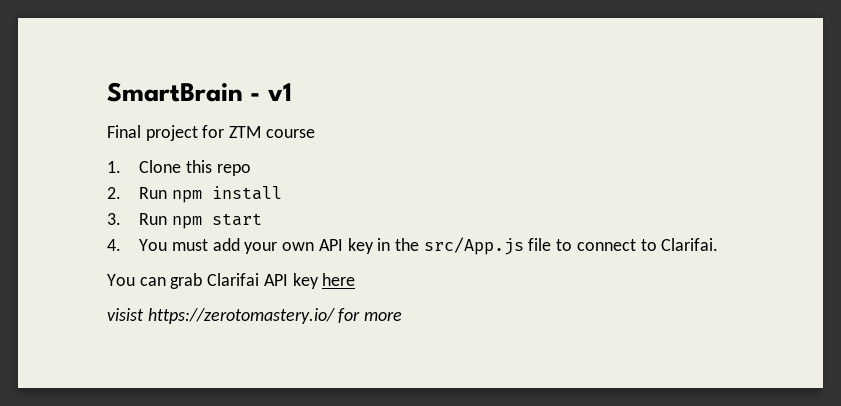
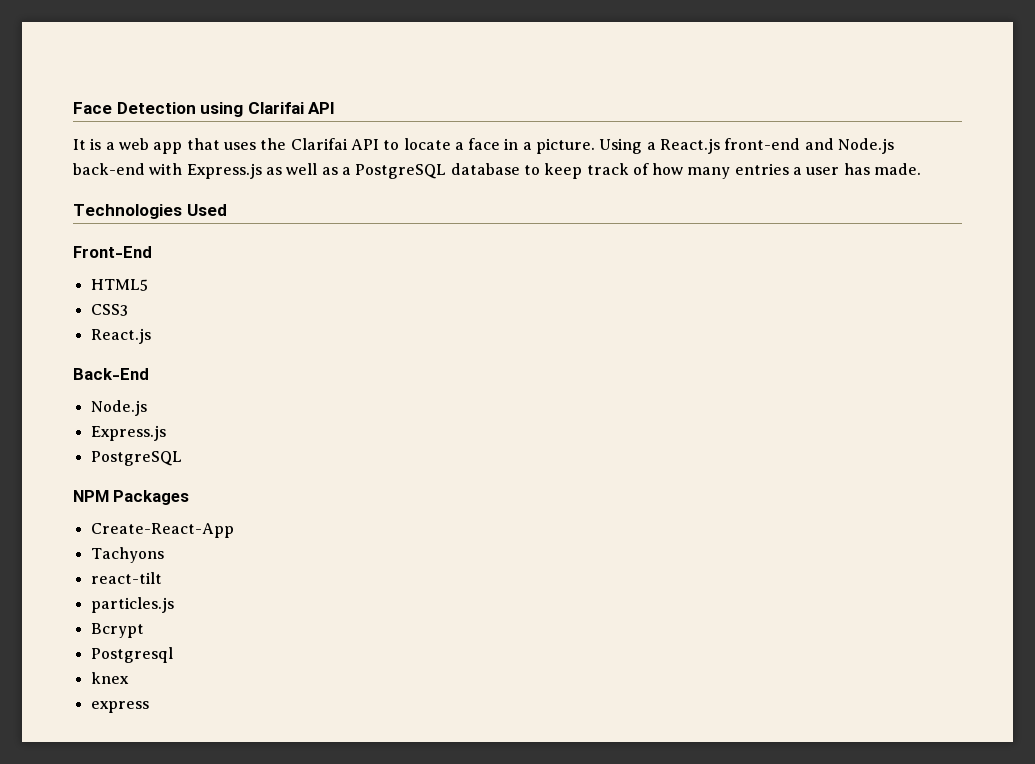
[107,82,292,102] [107,125,315,141] [107,160,251,176] [107,186,282,203] [107,213,262,229] [107,237,719,255] [107,273,356,289] [107,308,403,324] SmartBrain - v1 // Final project for ZTM course // 1. Clone this repo // 2. Run npm install // 3. Run npm start // 4. You must add your own API key in the src/App.js file to connect to Clarifai. // You can grab Clarifai API key here // visist https://zerotomastery.io/ for more -> [73,102,336,117] [73,138,895,154] [73,163,922,179] [73,204,227,219] [73,246,152,258] [90,279,148,291] [90,304,128,316] [90,328,151,344] [73,368,149,380] [90,400,147,416] [90,425,166,441] [90,451,182,466] [73,490,190,505] [90,523,234,538] [90,547,164,563] [90,572,162,584] [90,597,174,613] [90,623,144,638] [90,647,173,663] [90,672,129,684] [90,701,149,713] Face Detection using Clarifai API // It is a web app that uses the Clarifai API to locate a face in a picture. Using a React.js front-end and Node.js back-end with Express.js as well as a PostgreSQL database to keep track of how many entries a user has made. // Technologies Used // Front-End // HTML5 // CSS3 // React.js // Back-End // Node.js // Express.js // PostgreSQL // NPM Packages // Create-React-App // Tachyons // react-tilt // particles.js // Bcrypt // Postgresql // knex // express

